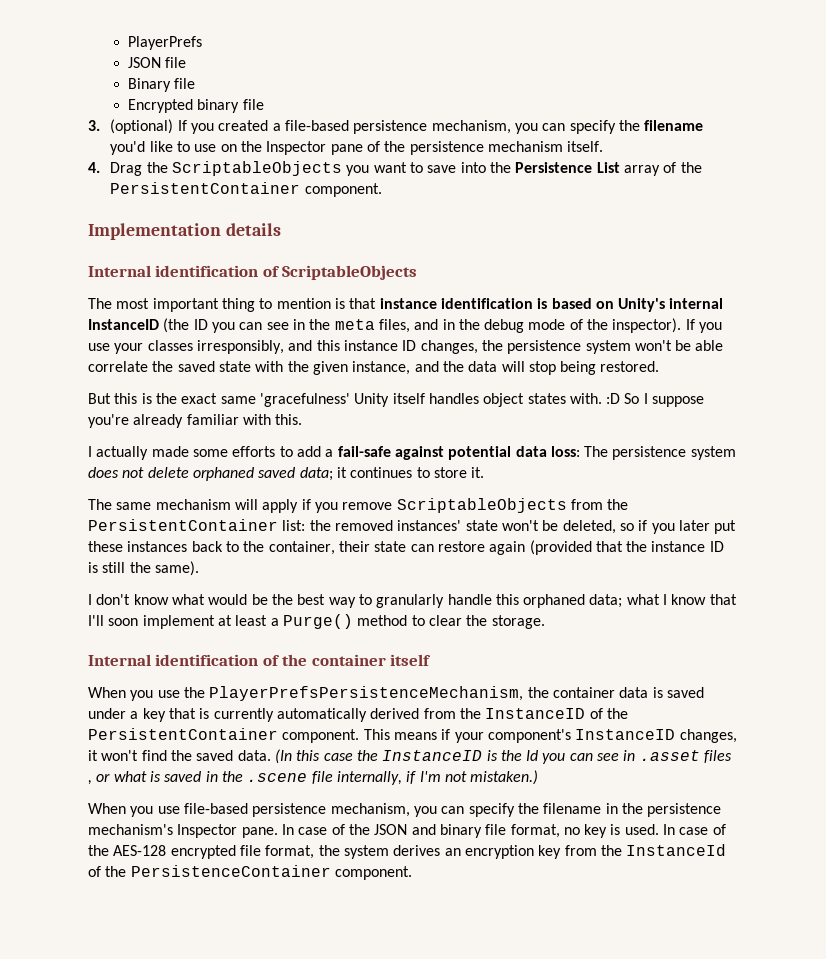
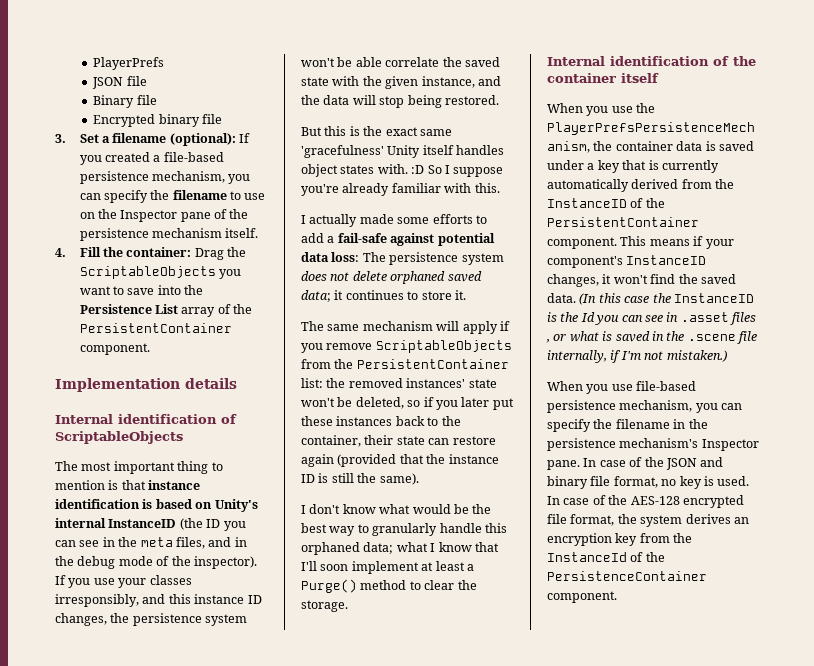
[110,119,174,134] (optional) -> [79,133,236,146] Set a filename (optional):
[110,141,173,155] you'd like -> (227, 195) none
(100, 167) none -> [79,247,192,257] Fill the container:

